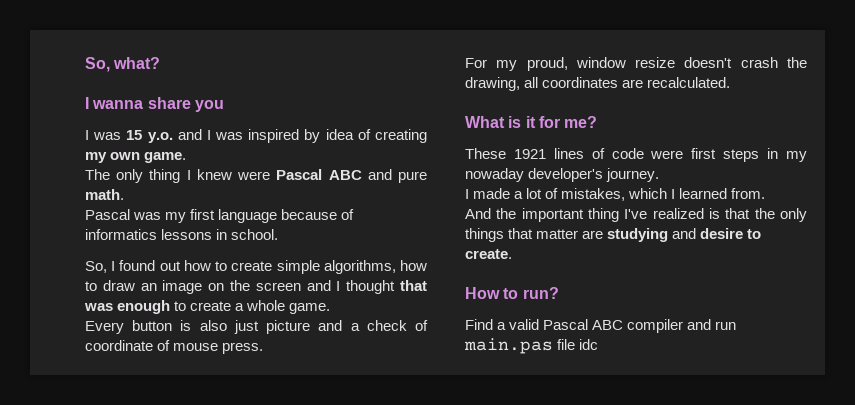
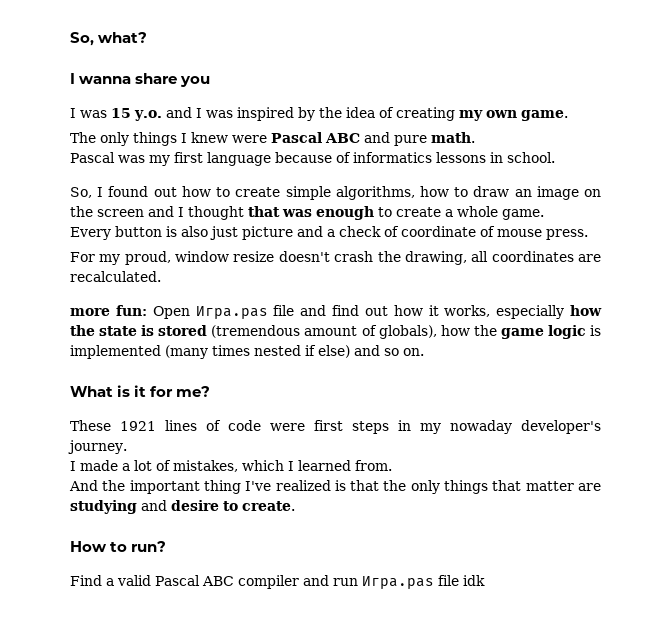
(321, 136) none -> [318,107,342,118] the
[149,169,181,183] thing -> [133,132,177,146] things
(731, 82) none -> [70,305,602,319] [70,325,601,339] [70,345,424,359] // more fun: Open Игра.pas file and find out how it works, especially how the state is stored (tremendous amount of globals), how the game logic is implemented (many times nested if else) and so on.
[464,338,599,354] main.pas file idc -> [362,575,485,589] Игра.pas file idk

